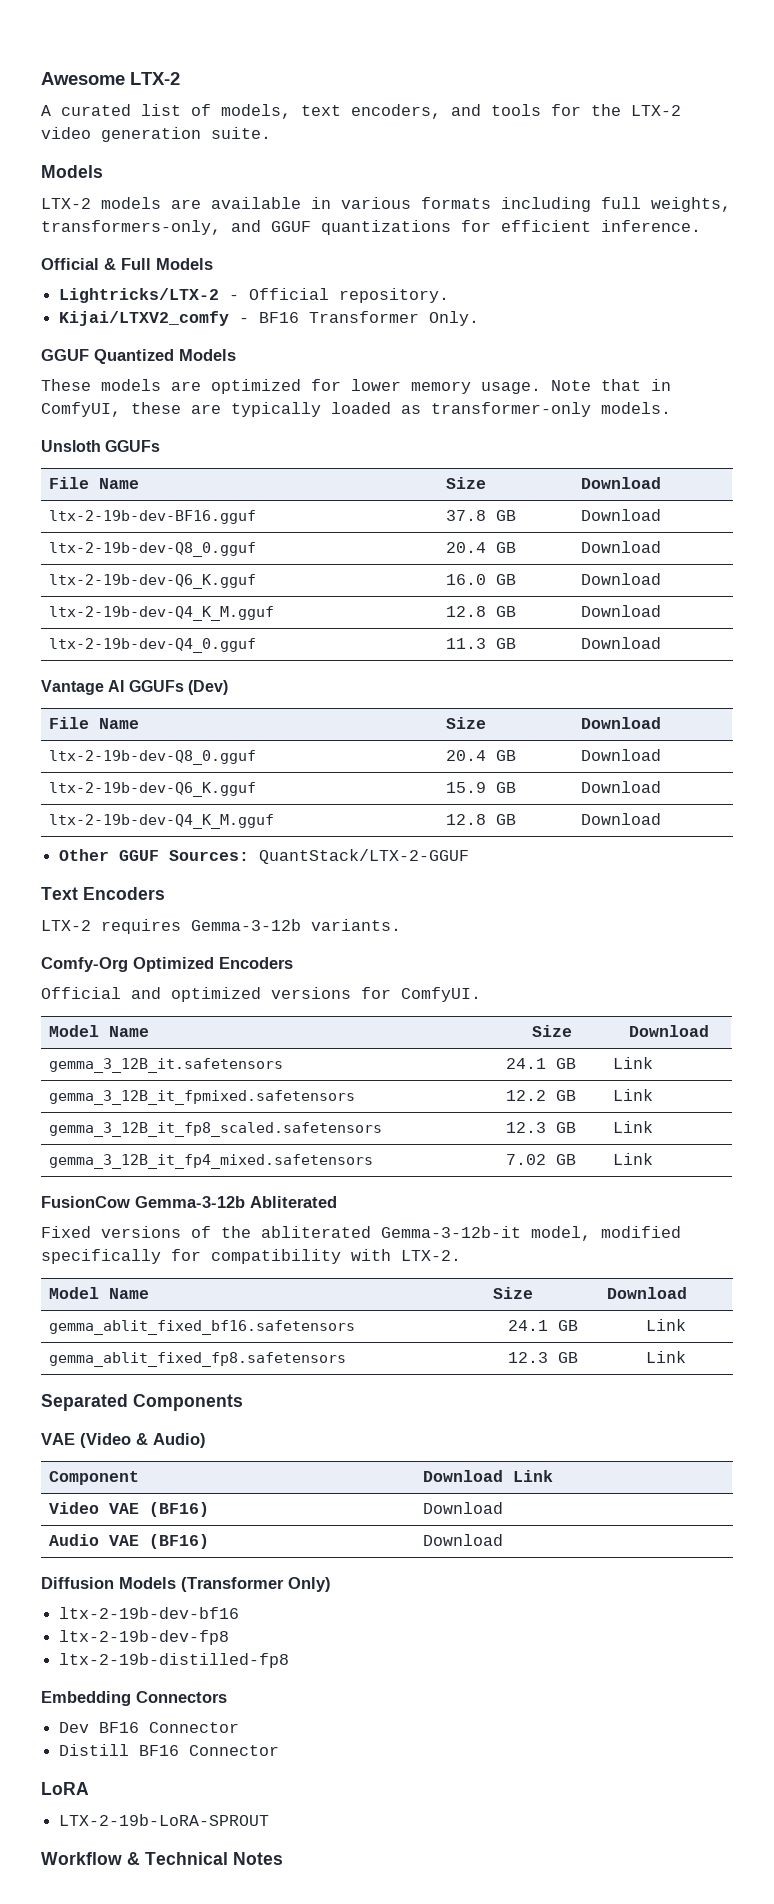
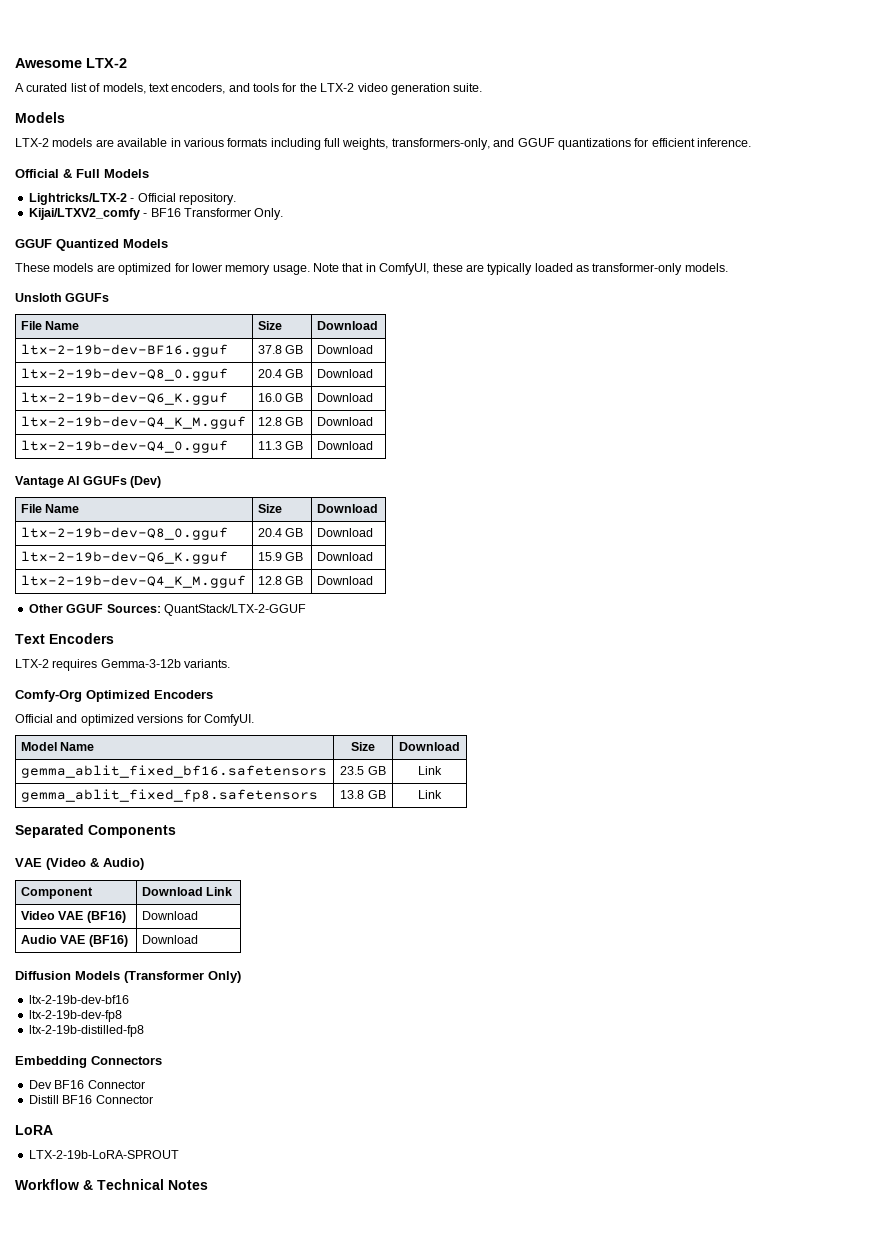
[48,1058,283,1073] [505,1058,576,1069] [612,1057,653,1069] [48,1090,355,1105] [505,1090,576,1101] [612,1089,653,1101] [48,1122,382,1137] [505,1122,576,1133] [612,1121,653,1133] [48,1154,373,1169] [505,1154,576,1165] [612,1153,653,1165] [41,1196,337,1208] [41,1226,681,1241] [41,1249,461,1264] [48,1287,149,1299] [492,1287,533,1299] [606,1287,687,1299] // gemma_3_12B_it.safetensors | 24.1 GB | Link // gemma_3_12B_it_fpmixed.safetensors | 12.2 GB | Link // gemma_3_12B_it_fp8_scaled.safetensors | 12.3 GB | Link // gemma_3_12B_it_fp4_mixed.safetensors | 7.02 GB | Link // FusionCow Gemma-3-12b Abliterated // Fixed versions of the abliterated Gemma-3-12b-it model, modified specifically for compatibility with LTX-2. // Model Name | Size | Download -> (460, 746) none
[507,1320,548,1331] 24.1 -> [340,766,365,775] 23.5
[507,1352,548,1363] 12.3 -> [340,790,365,799] 13.8

